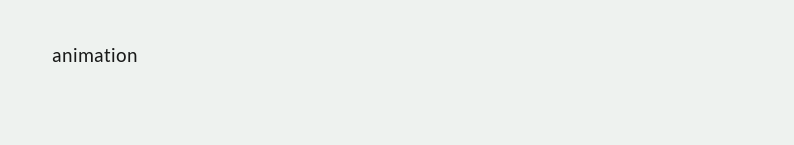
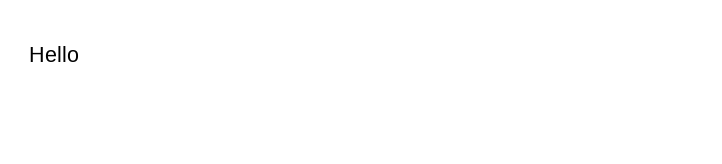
[52,48,138,62] animation -> [29,46,79,62] Hello

